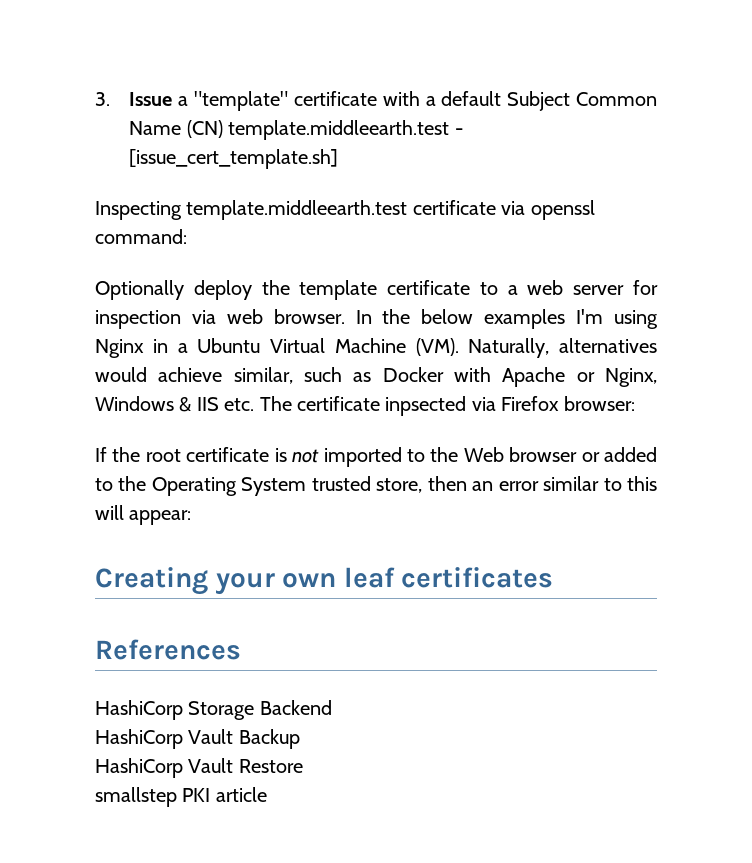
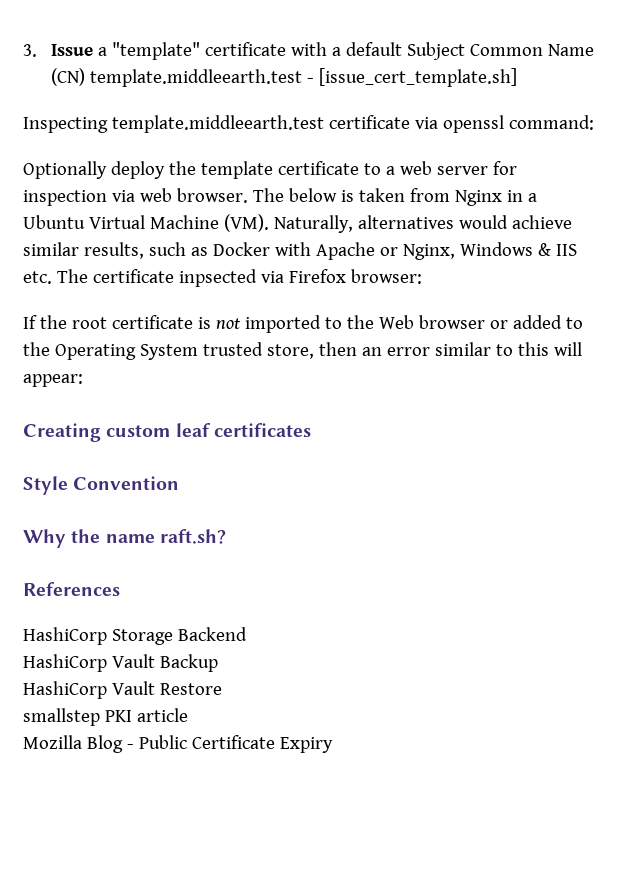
[355,309,659,329] In the below examples I'm using -> [252,188,450,202] The below is taken from
[233,367,293,384] similar, -> [23,242,144,259] similar results,
[215,573,337,595] your own -> [106,425,171,437] custom
(554, 577) none -> [23,476,180,495] [23,529,226,548] // Style Convention // Why the name raft.sh?
(267, 794) none -> [23,735,333,753] // Mozilla Blog - Public Certificate Expiry

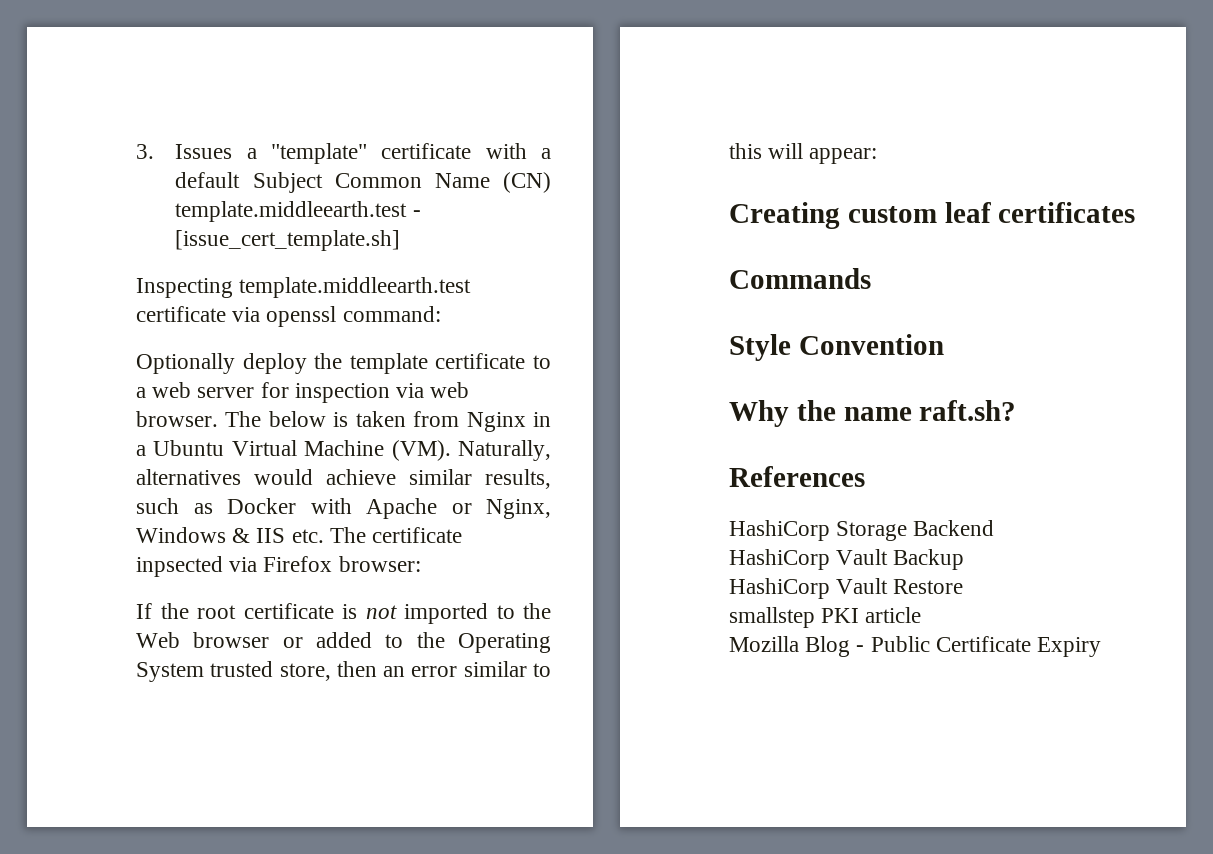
[51,44,94,56] Issue -> [175,144,233,159] Issues
(311, 430) none -> [729,268,871,289] // Commands

